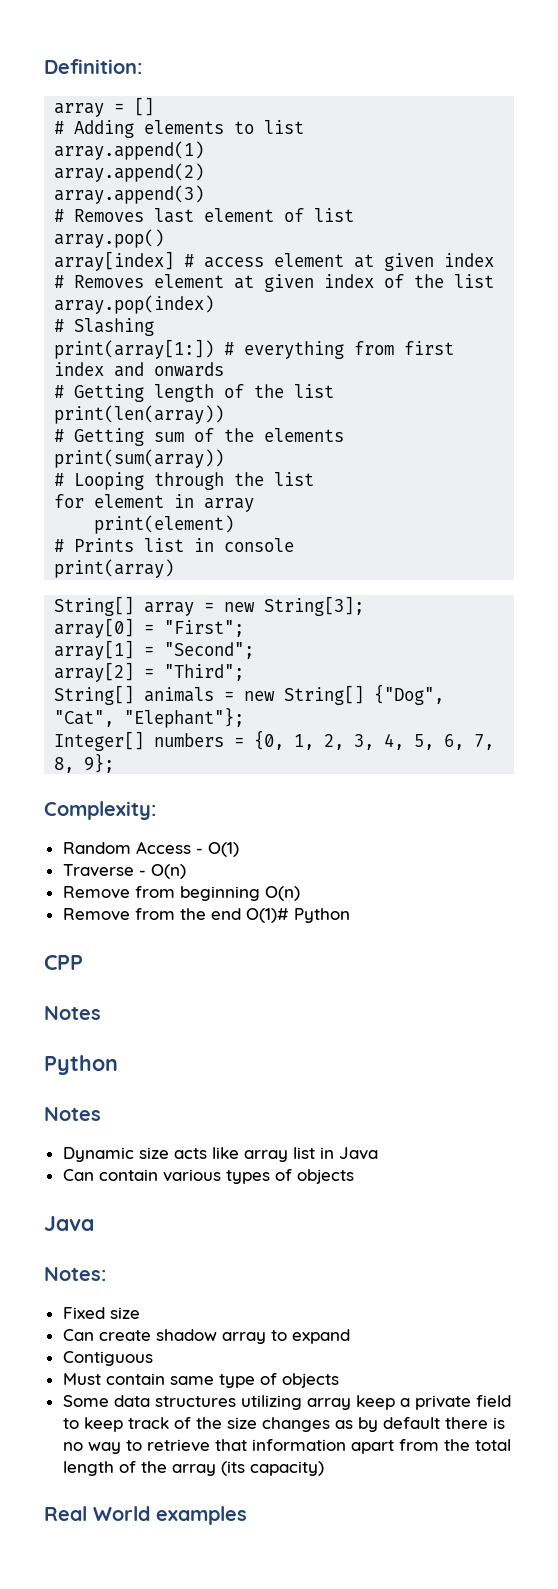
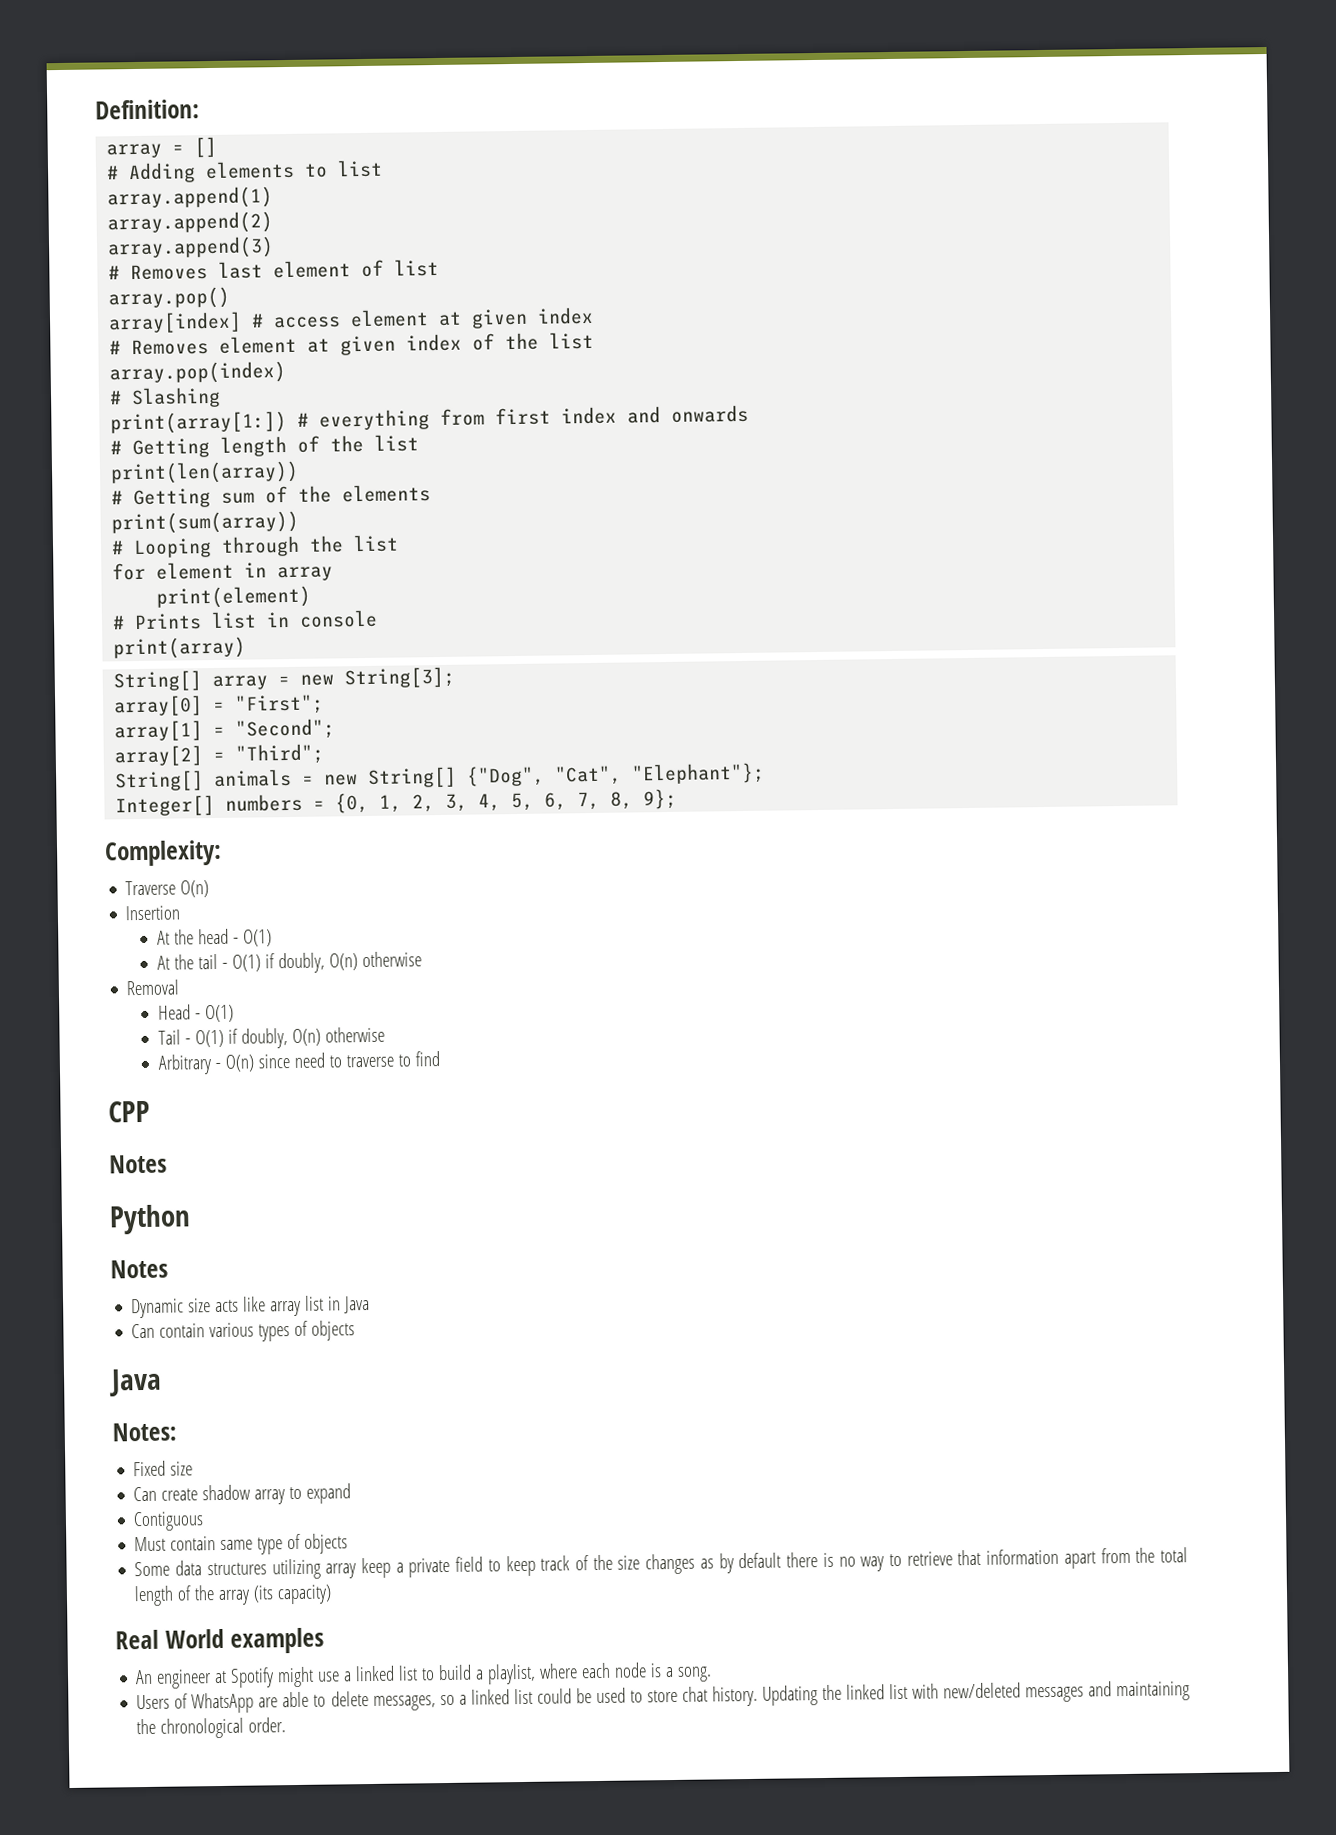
[62,841,239,857] [62,864,186,879] [62,886,300,901] [62,908,350,923] Random Access - O(1) // Traverse - O(n) // Remove from beginning O(n) // Remove from the end O(1)# Python -> [125,880,210,898] [125,905,181,921] [156,928,272,947] [156,951,422,974] [126,979,180,996] [157,1004,234,1023] [157,1026,385,1049] [157,1051,440,1075] Traverse O(n) // Insertion // At the head - O(1) // At the tail - O(1) if doubly, O(n) otherwise // Removal // Head - O(1) // Tail - O(1) if doubly, O(n) otherwise // Arbitrary - O(n) since need to traverse to find
(247, 1515) none -> [135,1662,713,1689] [136,1681,1190,1714] [136,1717,287,1739] // An engineer at Spotify might use a linked list to build a playlist, where each node is a song. // Users of WhatsApp are able to delete messages, so a linked list could be used to store chat history. Updating the linked list with new/deleted messages and maintaining the chronological order.

